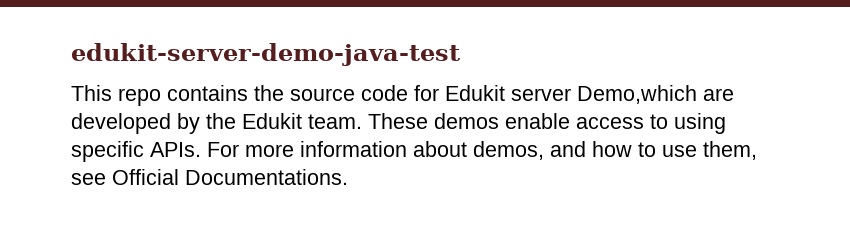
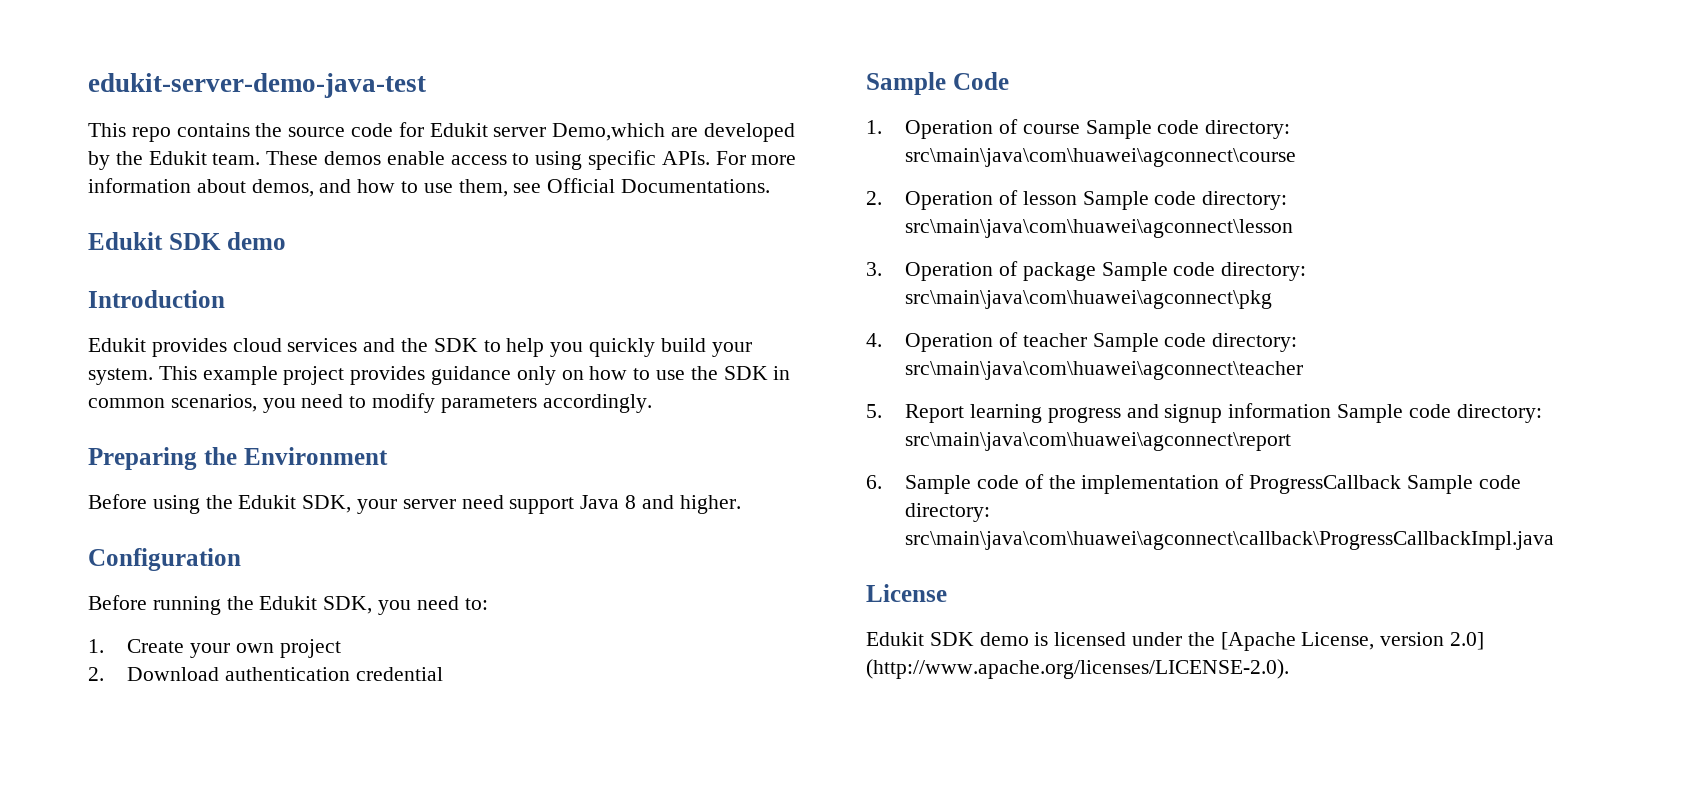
(348, 177) none -> [88,232,286,250] [88,290,225,308] [88,338,752,357] [88,366,791,385] [88,393,652,413] [88,447,388,470] [88,494,741,514] [88,548,241,571] [88,595,488,615] [88,639,341,658] [88,667,443,681] [866,72,1009,95] [866,119,1291,139] [905,148,1297,167] [866,190,1288,210] [905,219,1294,238] [866,261,1307,281] [905,290,1273,309] [866,332,1298,352] [905,361,1304,380] [866,403,1542,423] [905,432,1292,451] [866,474,1521,494] [905,503,991,522] [905,531,1555,550] [866,584,947,602] [866,632,1485,651] [866,659,1289,679] // Edukit SDK demo // Introduction // Edukit provides cloud services and the SDK to help you quickly build your system. This example project provides guidance only on how to use the SDK in common scenarios, you need to modify parameters accordingly. // Preparing the Environment // Before using the Edukit SDK, your server need support Java 8 and higher. // Configuration // Before running the Edukit SDK, you need to: // 1. Create your own project // 2. Download authentication credential // Sample Code // 1. Operation of course Sample code directory: src\main\java\com\huawei\agconnect\course // 2. Operation of lesson Sample code directory: src\main\java\com\huawei\agconnect\lesson // 3. Operation of package Sample code directory: src\main\java\com\huawei\agconnect\pkg // 4. Operation of teacher Sample code directory: src\main\java\com\huawei\agconnect\teacher // 5. Report learning progress and signup information Sample code directory: src\main\java\com\huawei\agconnect\report // 6. Sample code of the implementation of ProgressCallback Sample code directory: src\main\java\com\huawei\agconnect\callback\ProgressCallbackImpl.java // License // Edukit SDK demo is licensed under the [Apache License, version 2.0] (http://www.apache.org/licenses/LICENSE-2.0).

